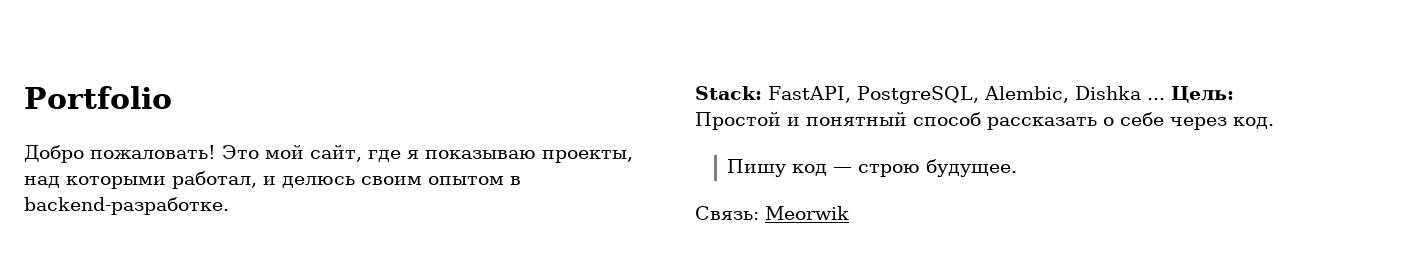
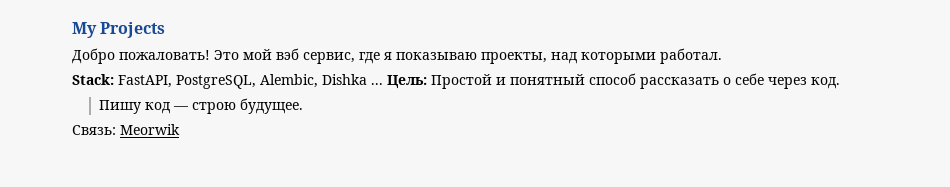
[24,86,172,109] Portfolio -> [72,22,166,38] My Projects
[310,144,362,162] сайт, -> [276,48,355,64] вэб сервис,
[172,171,521,189] [24,197,229,215] работал, и делюсь своим опытом в backend-разработке. -> [660,48,722,64] работал.

